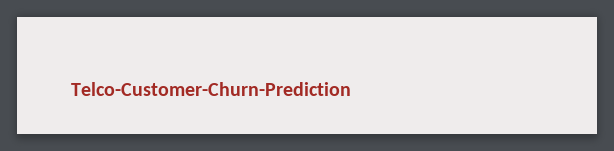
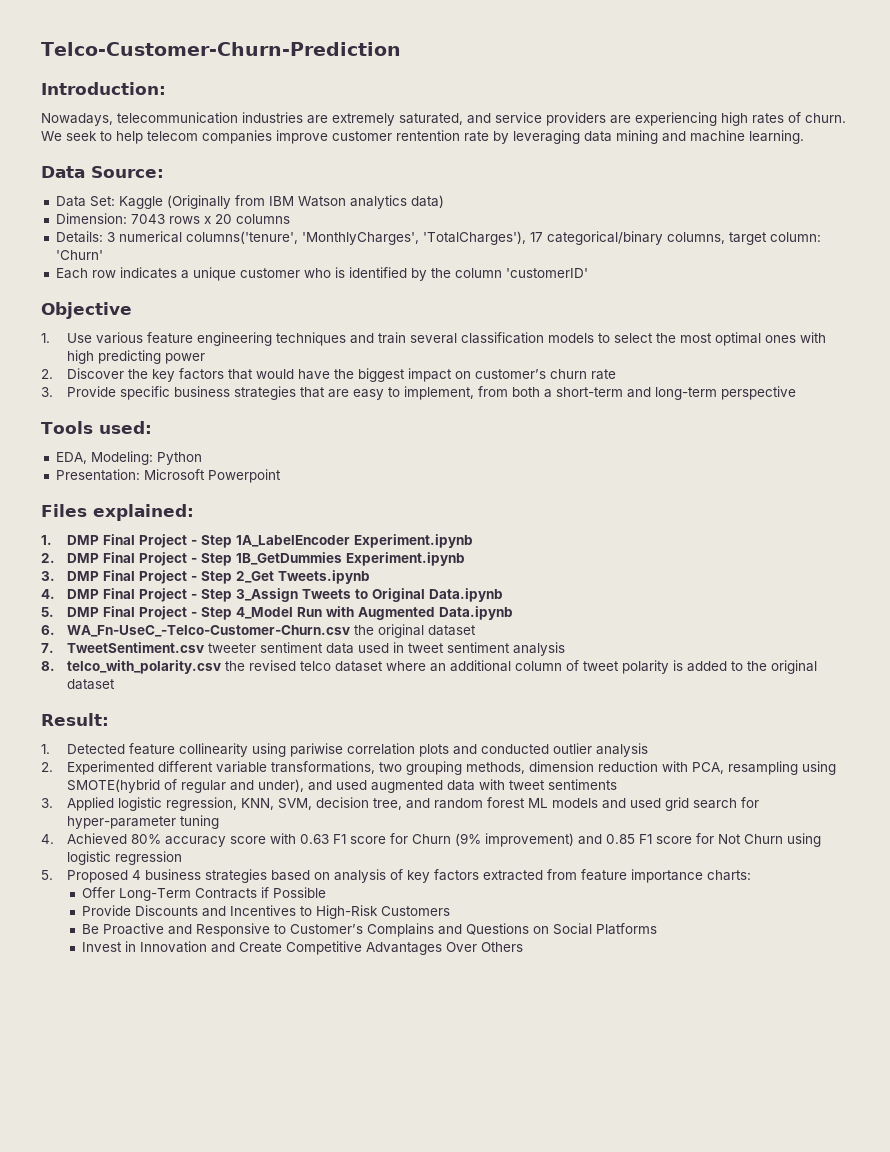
(351, 89) none -> [41,82,166,95] [41,112,846,126] [41,130,804,144] [41,166,164,178] [55,195,444,209] [55,213,290,224] [55,231,821,245] [55,250,103,260] [55,267,588,281] [41,302,132,319] [41,332,827,346] [67,350,206,364] [41,368,617,382] [41,386,797,400] [41,421,152,434] [55,451,202,465] [55,469,281,483] [41,504,194,521] [41,534,474,548] [41,552,466,566] [41,570,371,584] [41,588,504,602] [41,606,514,620] [41,624,477,638] [41,642,566,656] [41,660,818,674] [67,679,116,690] [41,713,109,726] [41,743,649,757] [41,761,837,775] [67,779,618,793] [41,797,760,811] [67,815,220,829] [41,833,822,847] [67,851,183,865] [41,869,752,883] [82,887,327,901] [82,905,451,919] [82,923,658,937] [82,941,524,955] // Introduction: // Nowadays, telecommunication industries are extremely saturated, and service providers are experiencing high rates of churn. We seek to help telecom companies improve customer rentention rate by leveraging data mining and machine learning. // Data Source: // Data Set: Kaggle (Originally from IBM Watson analytics data) // Dimension: 7043 rows x 20 columns // Details: 3 numerical columns('tenure', 'MonthlyCharges', 'TotalCharges'), 17 categorical/binary columns, target column: 'Churn' // Each row indicates a unique customer who is identified by the column 'customerID' // Objective // 1. Use various feature engineering techniques and train several classification models to select the most optimal ones with high predicting power // 2. Discover the key factors that would have the biggest impact on customer’s churn rate // 3. Provide specific business strategies that are easy to implement, from both a short-term and long-term perspective // Tools used: // EDA, Modeling: Python // Presentation: Microsoft Powerpoint // Files explained: // 1. DMP Final Project - Step 1A_LabelEncoder Experiment.ipynb // 2. DMP Final Project - Step 1B_GetDummies Experiment.ipynb // 3. DMP Final Project - Step 2_Get Tweets.ipynb // 4. DMP Final Project - Step 3_Assign Tweets to Original Data.ipynb // 5. DMP Final Project - Step 4_Model Run with Augmented Data.ipynb // 6. WA_Fn-UseC_-Telco-Customer-Churn.csv the original dataset // 7. TweetSentiment.csv tweeter sentiment data used in tweet sentiment analysis // 8. telco_with_polarity.csv the revised telco dataset where an additional column of tweet polarity is added to the original dataset // Result: // 1. Detected feature collinearity using pariwise correlation plots and conducted outlier analysis // 2. Experimented different variable transformations, two grouping methods, dimension reduction with PCA, resampling using SMOTE(hybrid of regular and under), and used augmented data with tweet sentiments // 3. Applied logistic regression, KNN, SVM, decision tree, and random forest ML models and used grid search for hyper-parameter tuning // 4. Achieved 80% accuracy score with 0.63 F1 score for Churn (9% improvement) and 0.85 F1 score for Not Churn using logistic regression // 5. Proposed 4 business strategies based on analysis of key factors extracted from feature importance charts: // Offer Long-Term Contracts if Possible // Provide Discounts and Incentives to High-Risk Customers // Be Proactive and Responsive to Customer’s Complains and Questions on Social Platforms // Invest in Innovation and Create Competitive Advantages Over Others

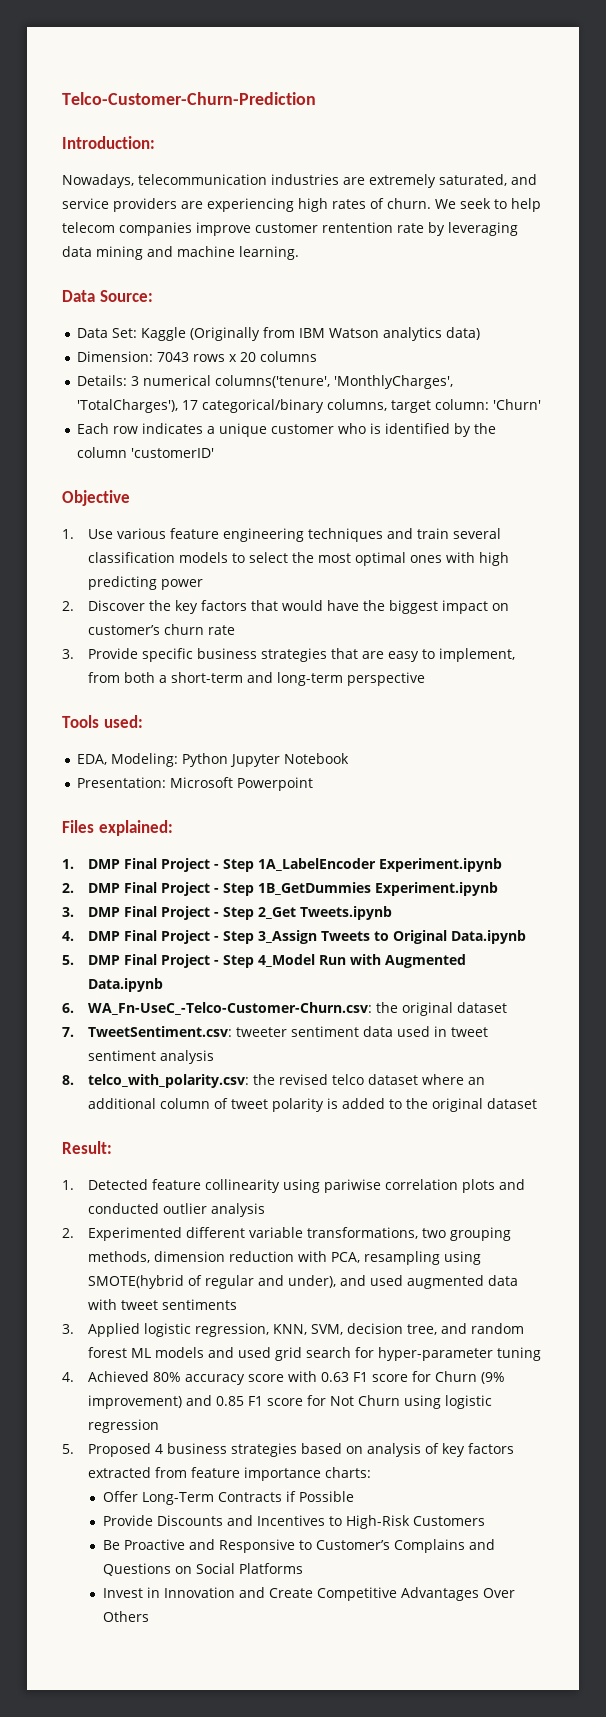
(202, 458) none -> [230,753,350,767] Jupyter Notebook
[67,625,351,637] WA_Fn-UseC_-Telco-Customer-Churn.csv -> [87,1002,372,1015] WA_Fn-UseC_-Telco-Customer-Churn.csv:
[67,642,205,653] TweetSentiment.csv -> [87,1026,232,1037] TweetSentiment.csv:
[67,660,222,674] telco_with_polarity.csv -> [87,1074,249,1088] telco_with_polarity.csv:

